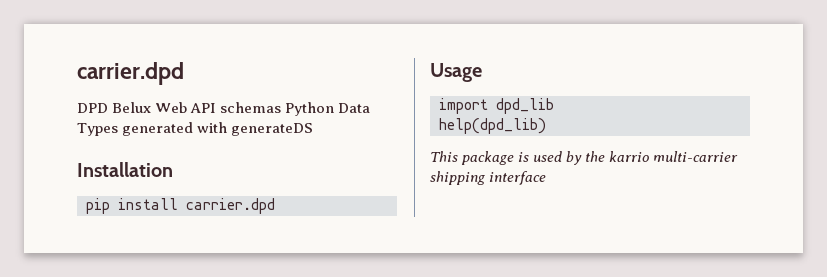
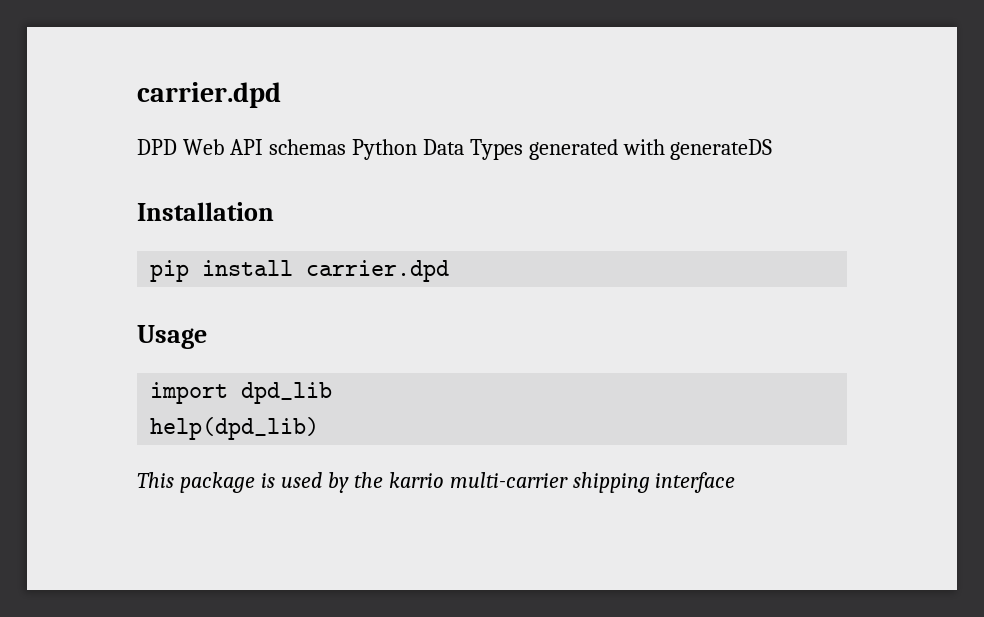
[112,102,152,113] Belux -> (177, 147) none

